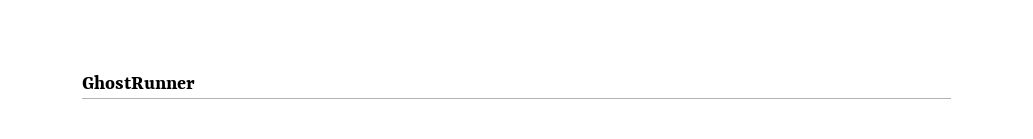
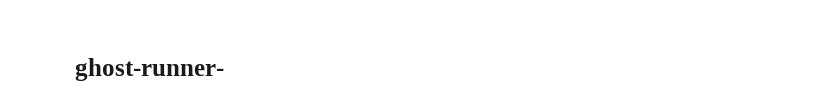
[82,75,195,89] GhostRunner -> [75,58,224,81] ghost-runner-

